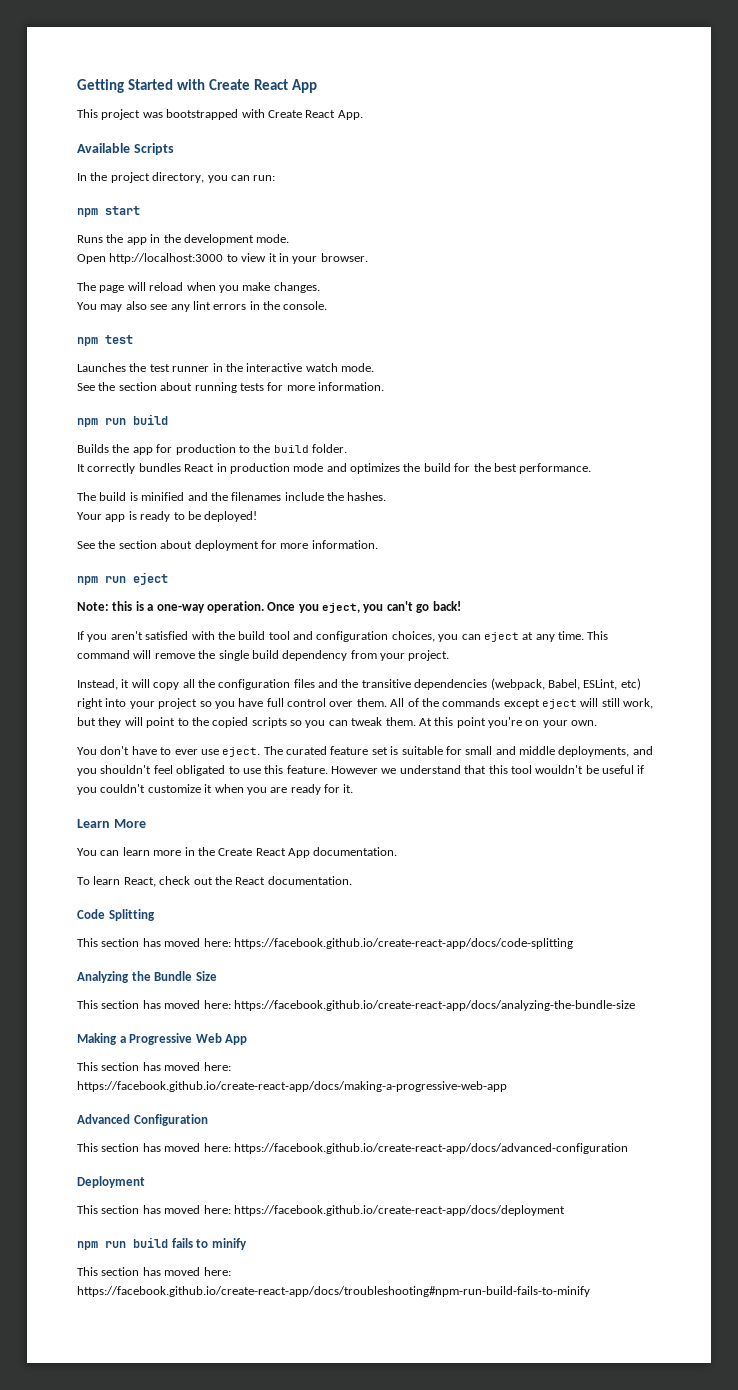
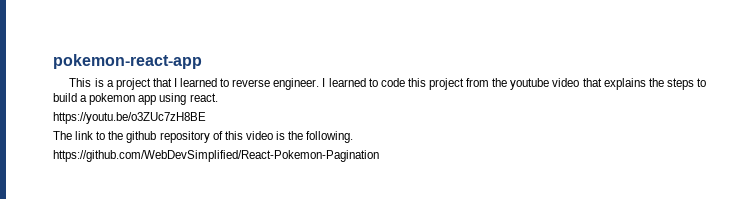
[77,79,317,93] [77,109,363,120] [77,143,174,155] [77,172,276,183] [77,206,140,217] [77,234,290,245] [77,253,368,264] [77,282,320,293] [77,301,328,312] [77,335,133,346] [77,363,374,372] [77,382,384,393] [77,414,168,427] [77,444,347,455] [77,463,592,474] [77,492,387,501] [77,511,258,522] [77,540,378,551] [77,572,168,585] [77,601,461,613] [77,631,609,642] [77,650,450,661] [77,678,641,690] [77,698,654,709] [77,717,598,728] [77,746,653,757] [77,765,645,776] [77,784,354,795] [77,819,146,828] [77,847,398,858] [77,876,352,887] [77,909,155,921] [77,938,573,949] [77,971,217,983] [77,1000,635,1011] [77,1033,248,1045] [77,1062,231,1071] [77,1081,507,1092] [77,1114,208,1126] [77,1143,628,1154] [77,1176,145,1188] [77,1205,565,1216] [77,1237,247,1250] [77,1267,231,1276] [77,1286,590,1297] Getting Started with Create React App // This project was bootstrapped with Create React App. // Available Scripts // In the project directory, you can run: // npm start // Runs the app in the development mode. // Open http://localhost:3000 to view it in your browser. // The page will reload when you make changes. // You may also see any lint errors in the console. // npm test // Launches the test runner in the interactive watch mode. // See the section about running tests for more information. // npm run build // Builds the app for production to the build folder. // It correctly bundles React in production mode and optimizes the build for the best performance. // The build is minified and the filenames include the hashes. // Your app is ready to be deployed! // See the section about deployment for more information. // npm run eject // Note: this is a one-way operation. Once you eject, you can't go back! // If you aren't satisfied with the build tool and configuration choices, you can eject at any time. This command will remove the single build dependency from your project. // Instead, it will copy all the configuration files and the transitive dependencies (webpack, Babel, ESLint, etc) right into your project so you have full control over them. All of the commands except eject will still work, but they will point to the copied scripts so you can tweak them. At this point you're on your own. // You don't have to ever use eject. The curated feature set is suitable for small and middle deployments, and you shouldn't feel obligated to use this feature. However we understand that this tool wouldn't be useful if you couldn't customize it when you are ready for it. // Learn More // You can learn more in the Create React App documentation. // To learn React, check out the React documentation. // Code Splitting // This section has moved here: https://facebook.github.io/create-react-app/docs/code-splitting // Analyzing the Bundle Size // This section has moved here: https://facebook.github.io/create-react-app/docs/analyzing-the-bundle-size // Making a Progressive Web App // This section has moved here: https://facebook.github.io/create-react-app/docs/making-a-progressive-web-app // Advanced Configuration // This section has moved here: https://facebook.github.io/create-react-app/docs/advanced-configuration // Deployment // This section has moved here: https://facebook.github.io/create-react-app/docs/deployment // npm run build fails to minify // This section has moved here: https://facebook.github.io/create-react-app/docs/troubleshooting#npm-run-build-fails-to-minify -> [53,54,202,69] [69,78,706,90] [53,93,218,105] [53,112,206,124] [53,131,354,143] [53,150,379,162] pokemon-react-app // This is a project that I learned to reverse engineer. I learned to code this project from the youtube video that explains the steps to build a pokemon app using react. // https://youtu.be/o3ZUc7zH8BE // The link to the github repository of this video is the following. // https://github.com/WebDevSimplified/React-Pokemon-Pagination

